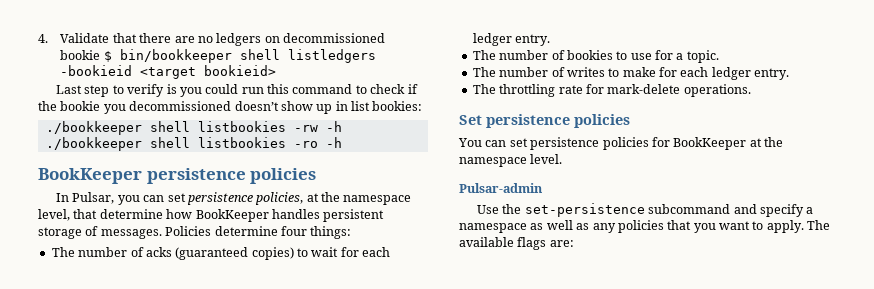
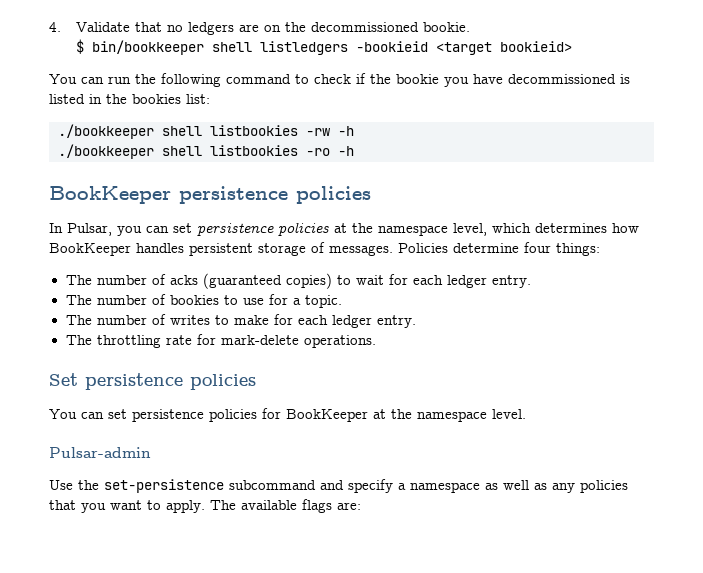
[139,33,386,46] [60,50,101,60] there are no ledgers on decommissioned bookie -> [166,22,470,35] no ledgers are on the decommissioned bookie. //
[56,84,290,97] Last step to verify is you could run this -> [49,73,221,87] You can run the following
[129,101,423,114] decommissioned doesn’t show up in list bookies: -> [473,74,630,84] [49,94,210,104] have decommissioned is listed in the bookies list:
[255,192,304,205] policies, -> [278,222,329,236] policies
[73,209,163,219] that determine -> [492,223,607,233] which determines

